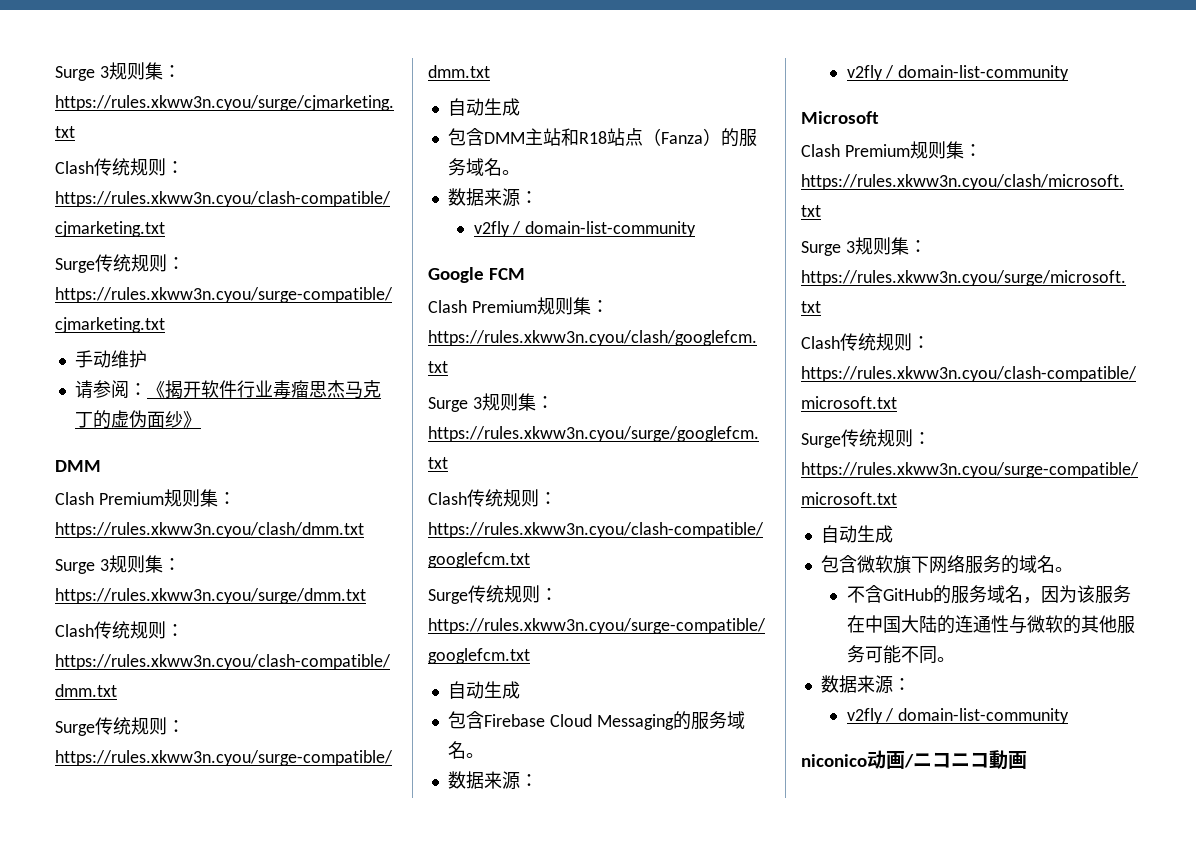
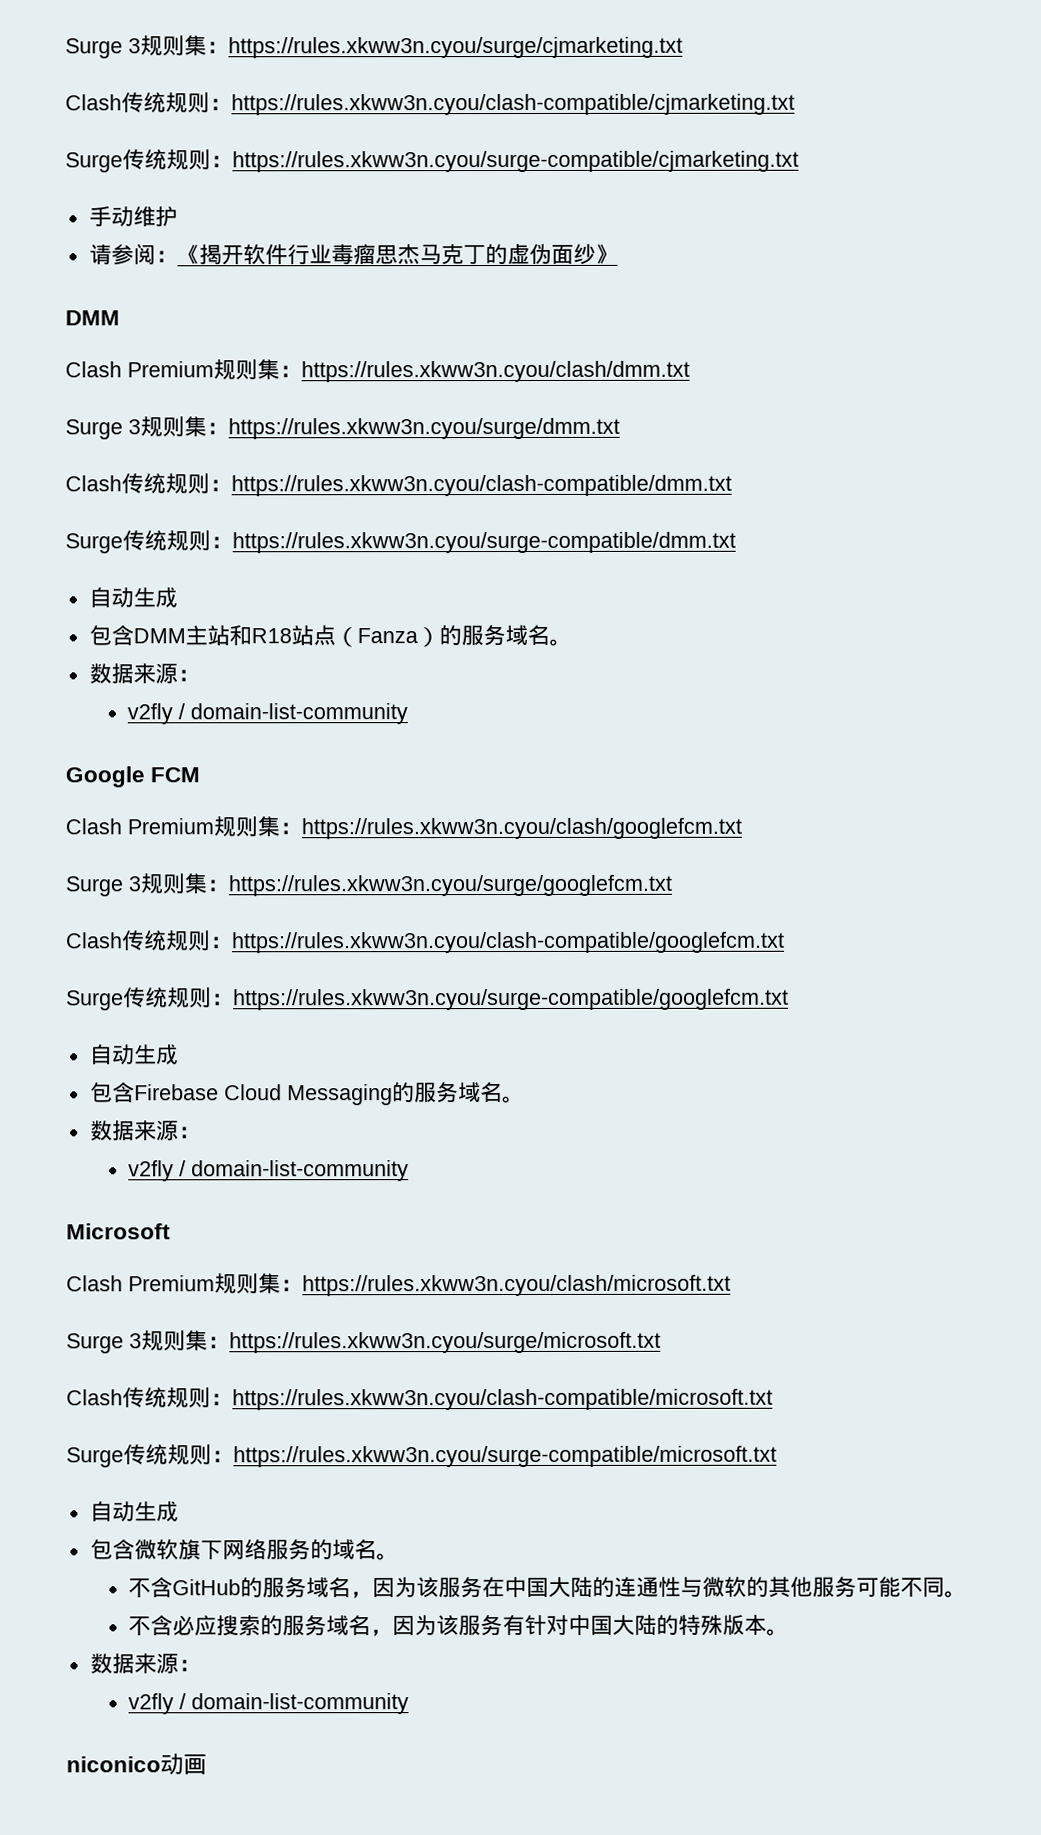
(955, 659) none -> [128,1614,790,1637] // 不含必应搜索的服务域名，因为该服务有针对中国大陆的特殊版本。
[904,750,1027,770] /ニコニコ動画 -> (207, 1765) none

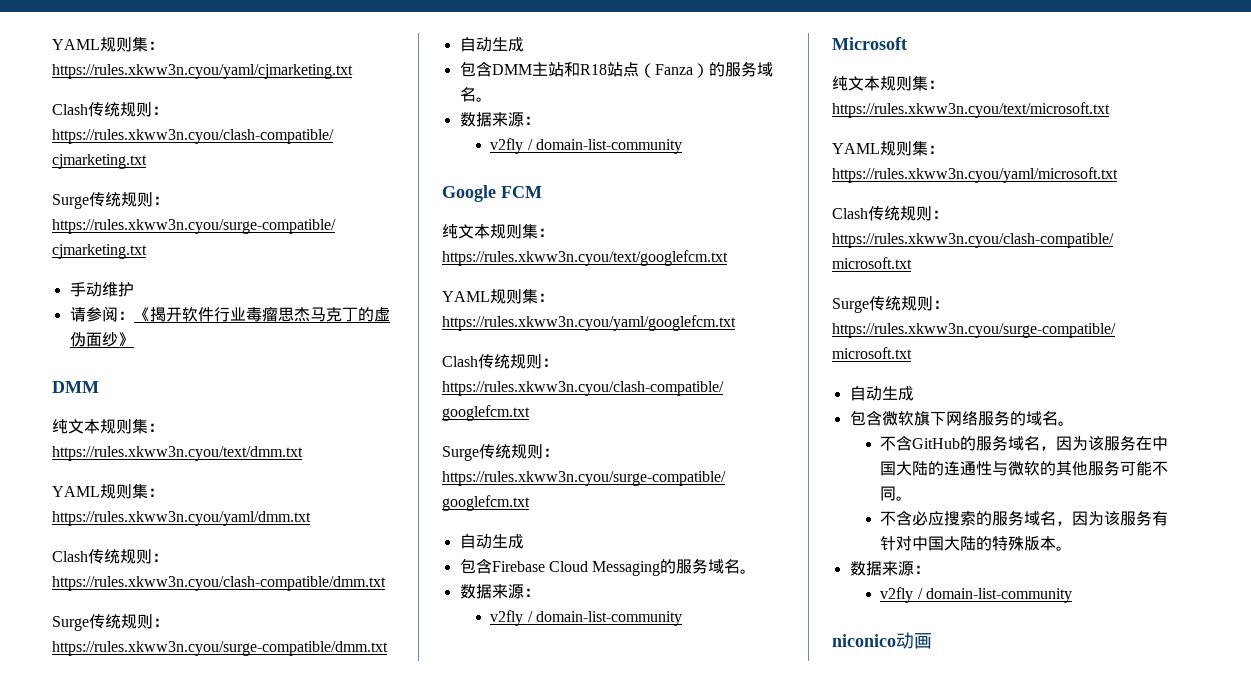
[65,35,683,59] Surge 3规则集：https://rules.xkww3n.cyou/surge/cjmarketing.txt -> [52,37,164,52] [52,64,353,79] YAML规则集：https://rules.xkww3n.cyou/yaml/cjmarketing.txt
[65,359,690,383] [65,416,620,440] Clash Premium规则集：https://rules.xkww3n.cyou/clash/dmm.txt // Surge 3规则集：https://rules.xkww3n.cyou/surge/dmm.txt -> [52,419,164,434] [52,446,303,461] [52,484,164,499] [52,511,311,526] 纯文本规则集：https://rules.xkww3n.cyou/text/dmm.txt // YAML规则集：https://rules.xkww3n.cyou/yaml/dmm.txt
[65,816,742,840] [65,873,672,897] Clash Premium规则集：https://rules.xkww3n.cyou/clash/googlefcm.txt // Surge 3规则集：https://rules.xkww3n.cyou/surge/googlefcm.txt -> [442,224,554,239] [442,250,728,266] [442,289,554,304] [442,315,736,331] 纯文本规则集：https://rules.xkww3n.cyou/text/googlefcm.txt // YAML规则集：https://rules.xkww3n.cyou/yaml/googlefcm.txt
[66,1273,731,1297] [66,1330,661,1354] Clash Premium规则集：https://rules.xkww3n.cyou/clash/microsoft.txt // Surge 3规则集：https://rules.xkww3n.cyou/surge/microsoft.txt -> [832,76,944,91] [832,102,1110,118] [832,141,944,156] [832,167,1118,183] 纯文本规则集：https://rules.xkww3n.cyou/text/microsoft.txt // YAML规则集：https://rules.xkww3n.cyou/yaml/microsoft.txt

